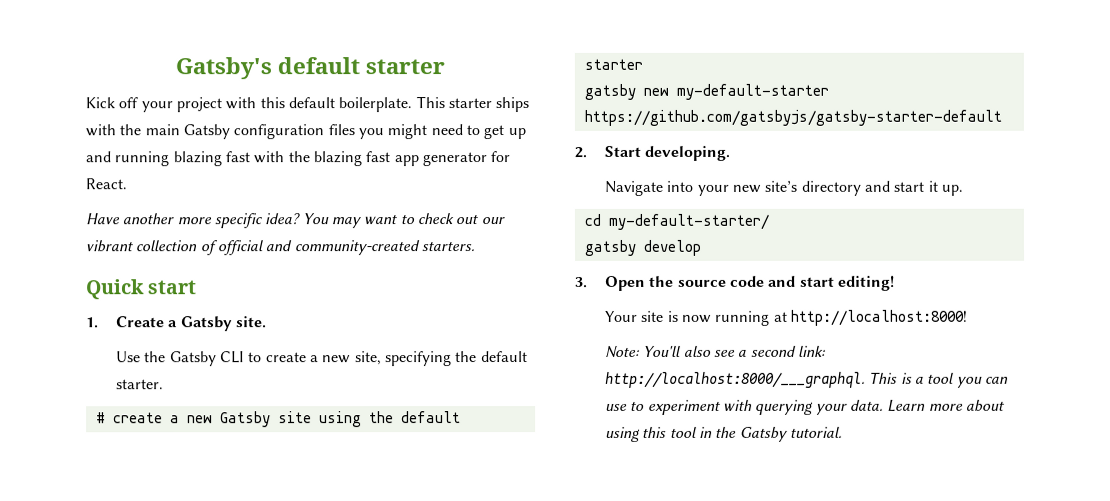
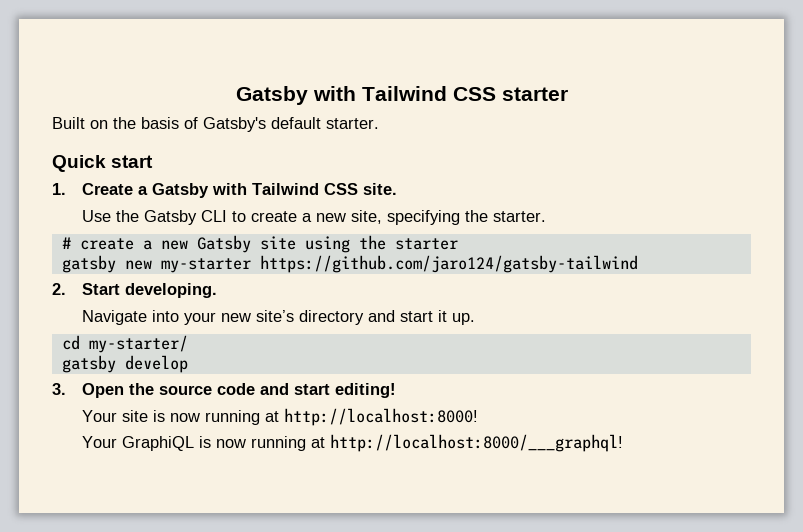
[174,57,446,80] [85,96,530,113] [85,124,526,140] [85,151,511,167] [85,178,127,190] [85,213,505,229] [85,240,476,256] Gatsby's default starter // Kick off your project with this default boilerplate. This starter ships with the main Gatsby configuration files you might need to get up and running blazing fast with the blazing fast app generator for React. // Have another more specific idea? You may want to check out our vibrant collection of official and community-created starters. -> [235,86,568,105] [52,117,379,132] Gatsby with Tailwind CSS starter // Built on the basis of Gatsby's default starter.
(233, 324) none -> [212,183,359,195] with Tailwind CSS
[480,351,528,363] default -> (489, 216) none
[400,411,461,424] default -> (386, 242) none
[675,83,829,100] [583,109,1002,126] my-default-starter https://github.com/gatsbyjs/gatsby-starter-default -> [160,255,638,273] my-starter https://github.com/jaro124/gatsby-tailwind
[607,213,769,230] my-default-starter/ -> [88,335,188,353] my-starter/
[605,345,826,358] [605,371,1009,388] [605,399,1005,415] [605,426,843,442] Note: You'll also see a second link: http://localhost:8000/___graphql. This is a tool you can use to experiment with querying your data. Learn more about using this tool in the Gatsby tutorial. -> [82,434,624,452] Your GraphiQL is now running at http://localhost:8000/___graphql!

